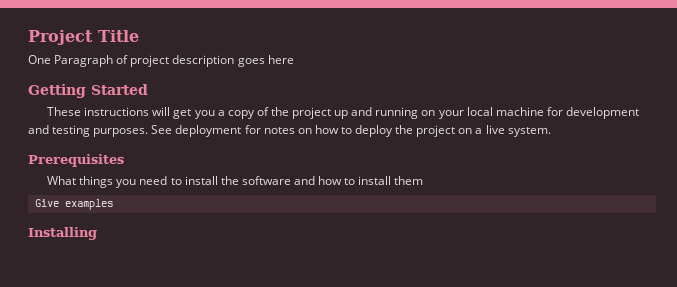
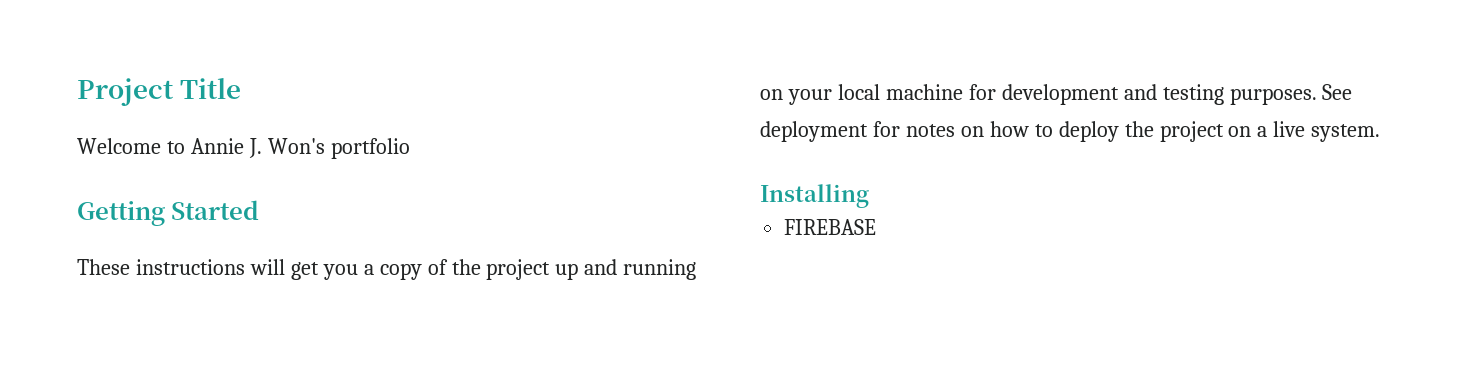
[28,55,294,67] One Paragraph of project description goes here -> [77,138,410,159] Welcome to Annie J. Won's portfolio
[28,154,124,167] [47,176,424,188] [34,199,113,210] [28,227,97,240] Prerequisites // What things you need to install the software and how to install them // Give examples // Installing -> [760,184,869,208] [784,219,877,235] Installing // FIREBASE

